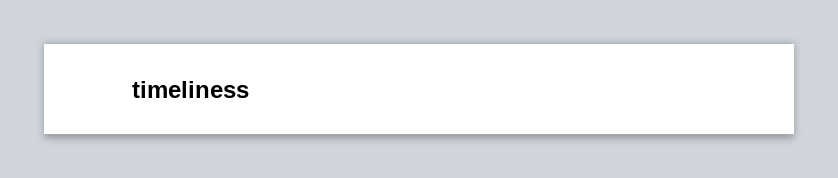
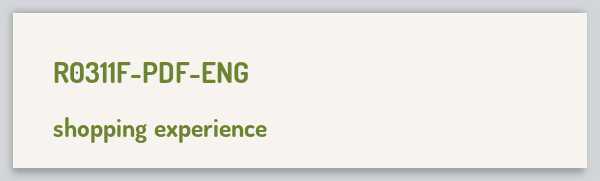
[132,81,249,98] timeliness -> [53,62,249,83] [53,117,267,143] R0311F-PDF-ENG // shopping experience

